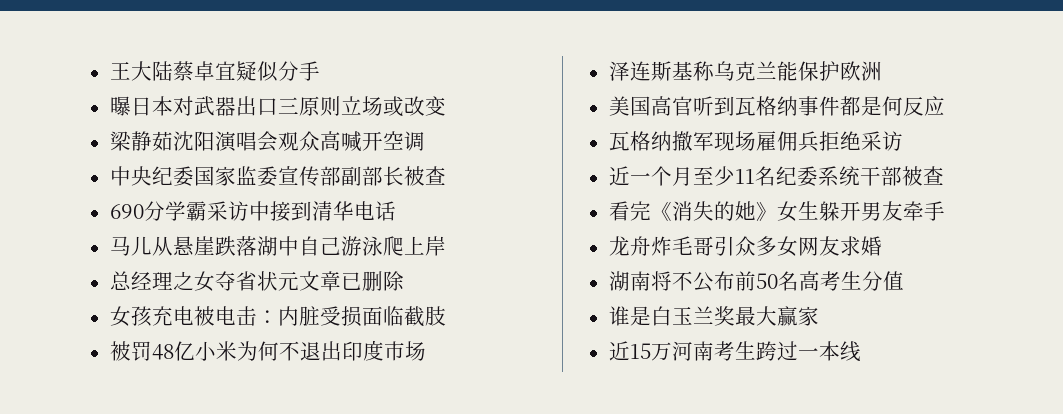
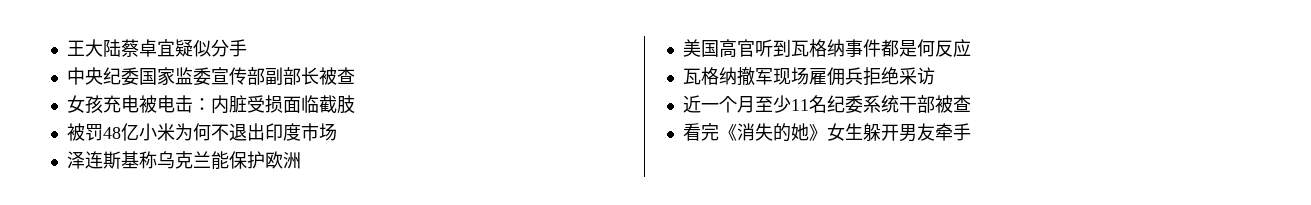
[109,96,446,117] [109,131,425,152] // 曝日本对武器出口三原则立场或改变 // 梁静茹沈阳演唱会观众高喊开空调 -> (247, 48) none
[109,201,396,222] [109,236,446,256] [109,271,404,292] // 690分学霸采访中接到清华电话 // 马儿从悬崖跌落湖中自己游泳爬上岸 // 总经理之女夺省状元文章已删除 -> (355, 75) none
[608,236,882,257] [608,271,904,292] [608,306,819,326] [608,341,861,362] // 龙舟炸毛哥引众多女网友求婚 // 湖南将不公布前50名高考生分值 // 谁是白玉兰奖最大赢家 // 近15万河南考生跨过一本线 -> (971, 132) none

